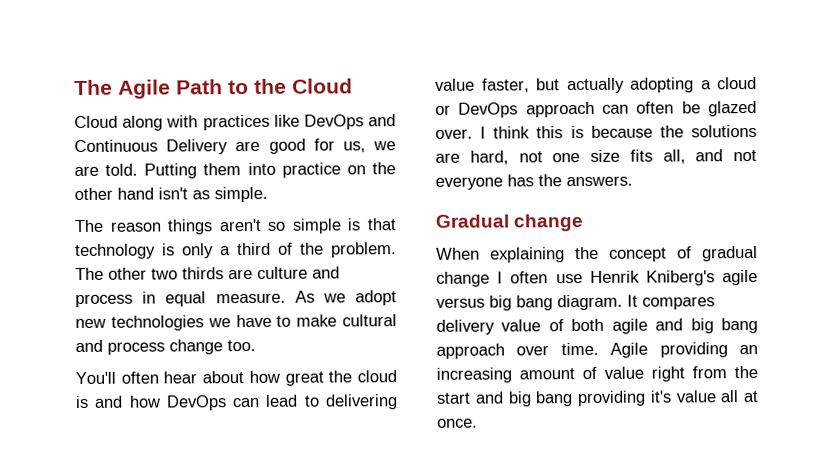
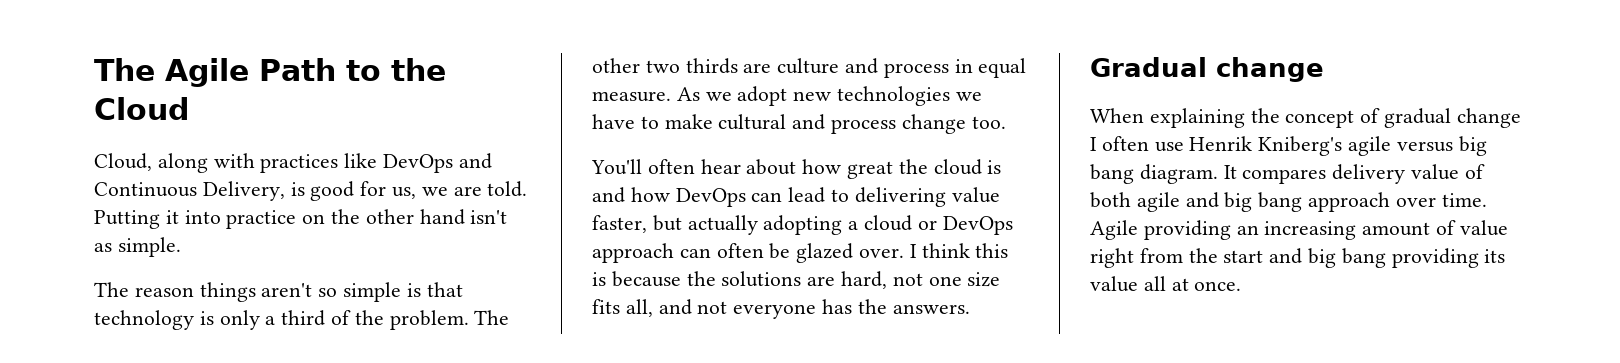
[74,115,118,129] Cloud -> [94,153,152,171] Cloud,
[166,139,261,155] Delivery are -> [202,181,305,201] Delivery, is
[203,163,242,176] them -> [165,210,179,224] it
[649,390,672,403] it's -> [1484,249,1506,263] its

